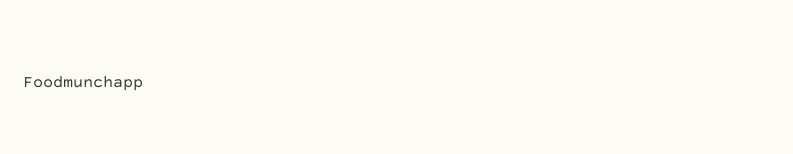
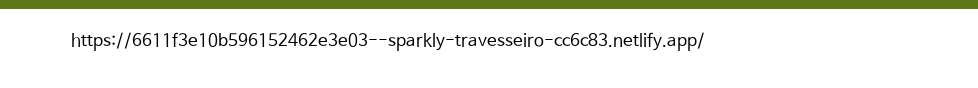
[23,76,143,91] Foodmunchapp -> [71,32,705,51] https://6611f3e10b596152462e3e03--sparkly-travesseiro-cc6c83.netlify.app/

